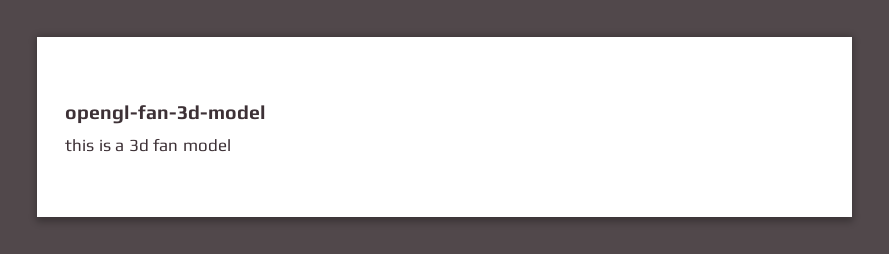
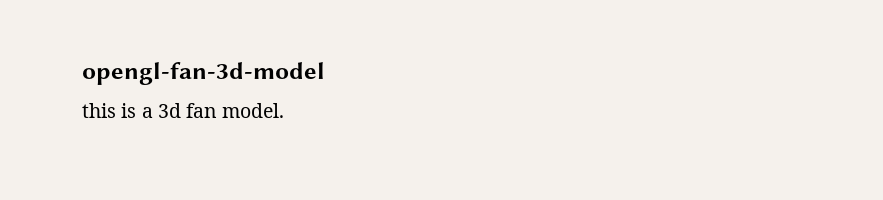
[182,139,231,152] model -> [222,103,285,118] model.

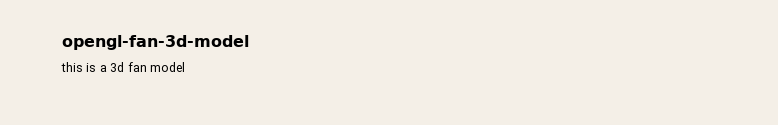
[222,103,285,118] model. -> [149,62,185,72] model

